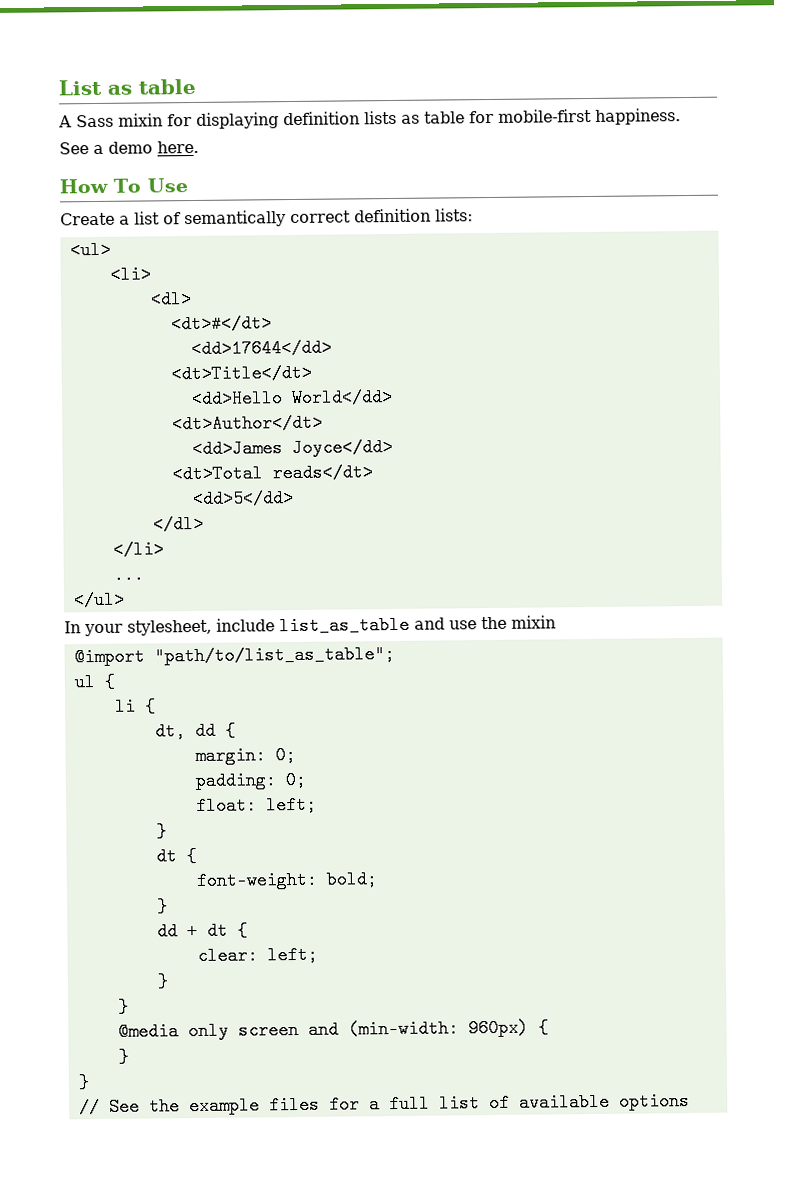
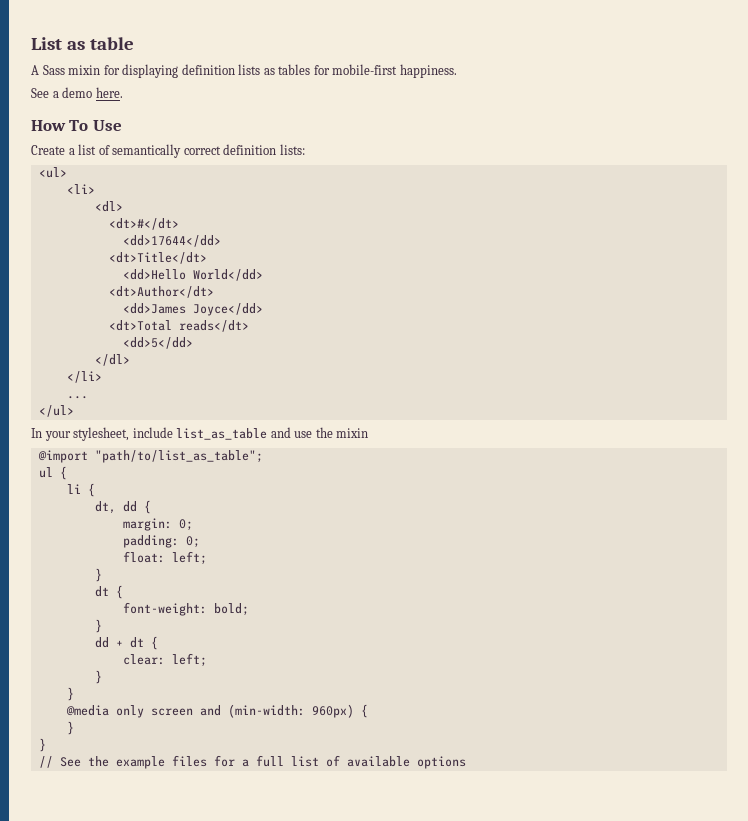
[424,111,465,124] table -> [278,64,311,75] tables

